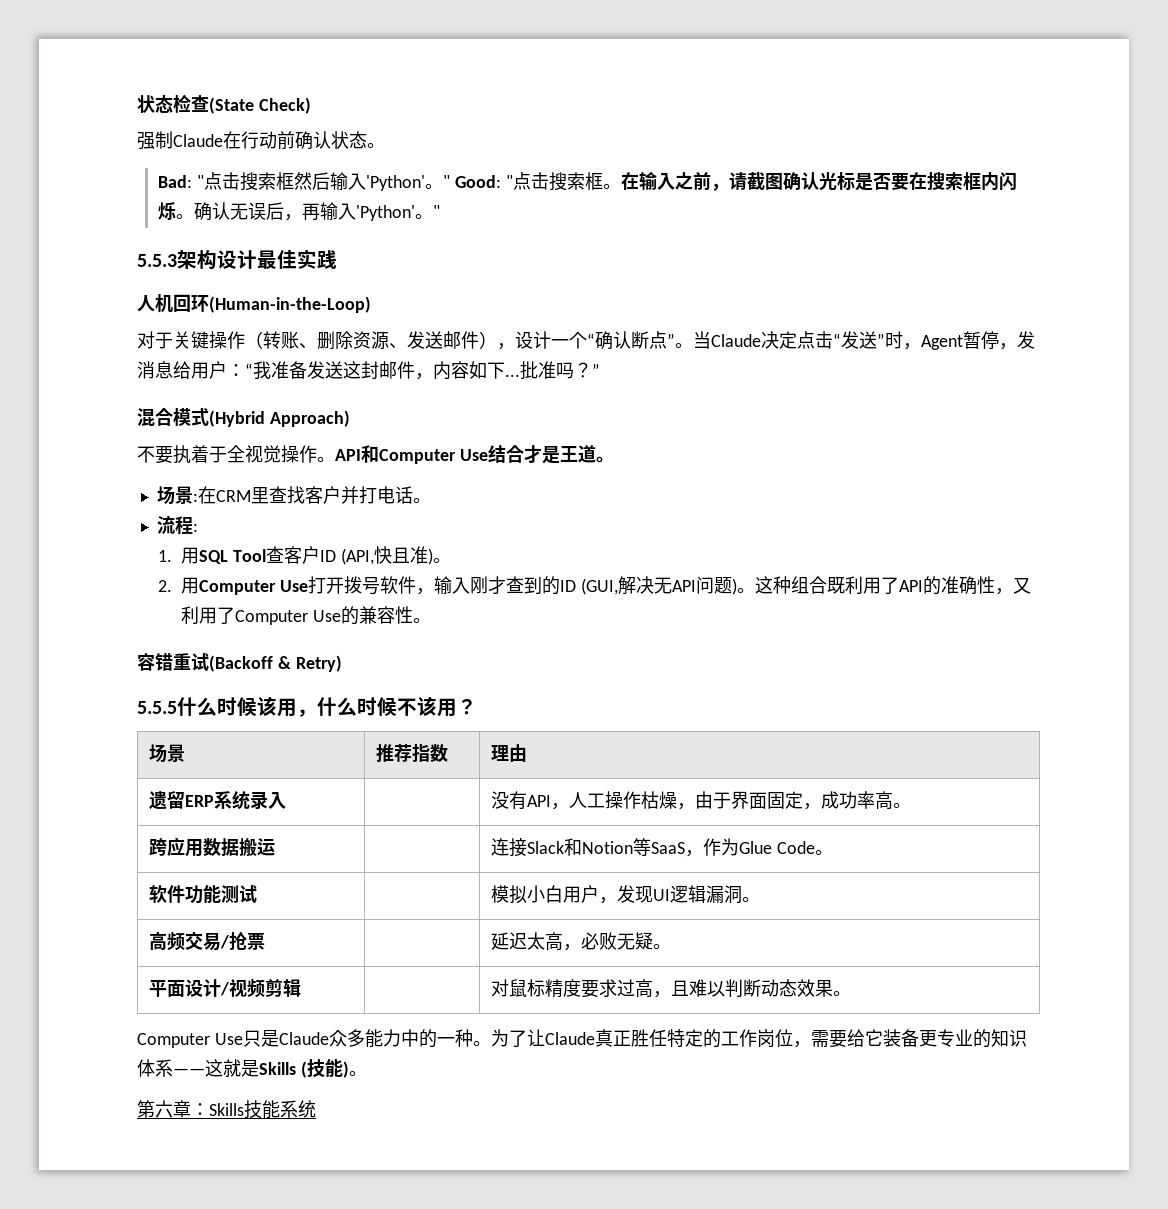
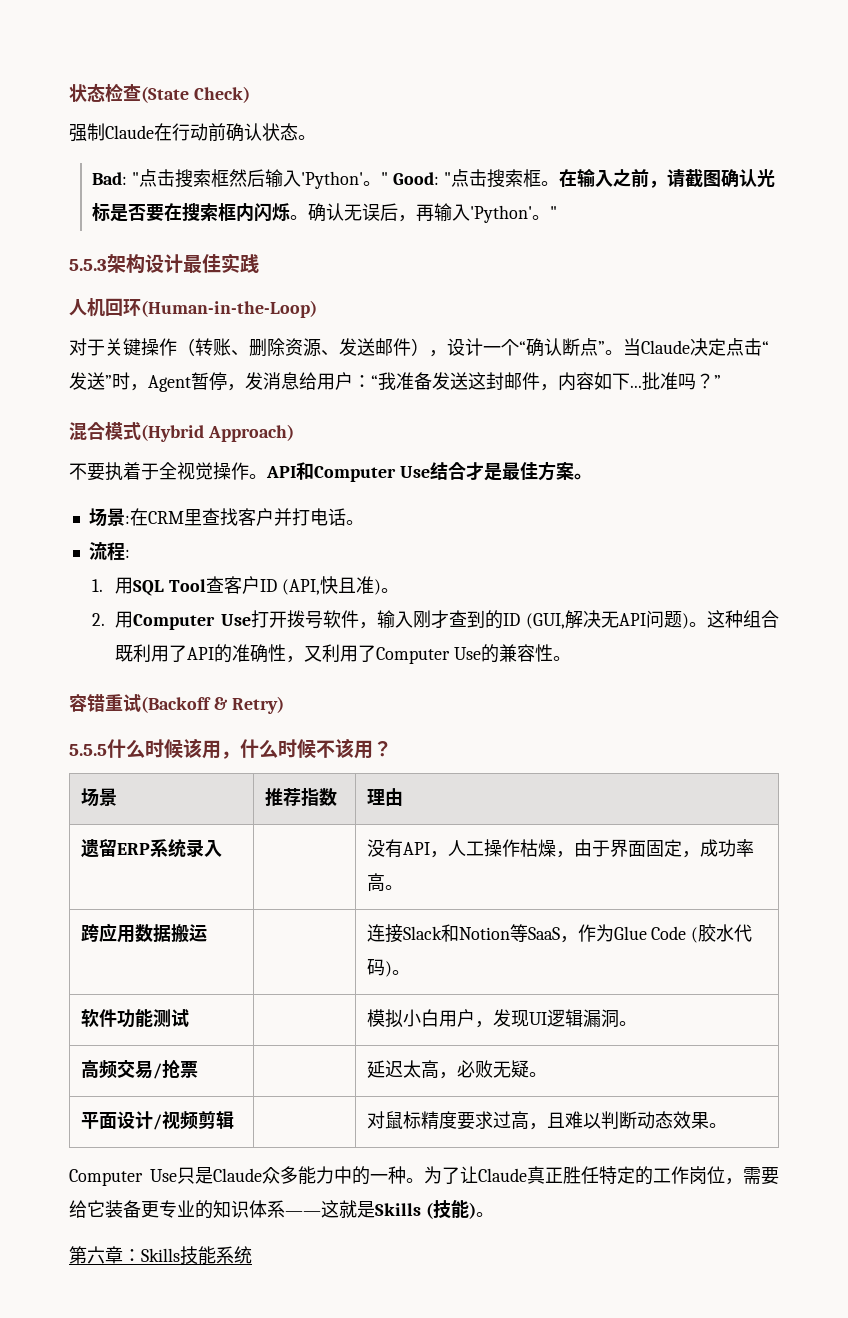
[559,445,596,463] 王道 -> [501,461,574,481] 最佳方案
(815, 847) none -> [691,924,753,943] [366,959,392,977] (胶水代码)

